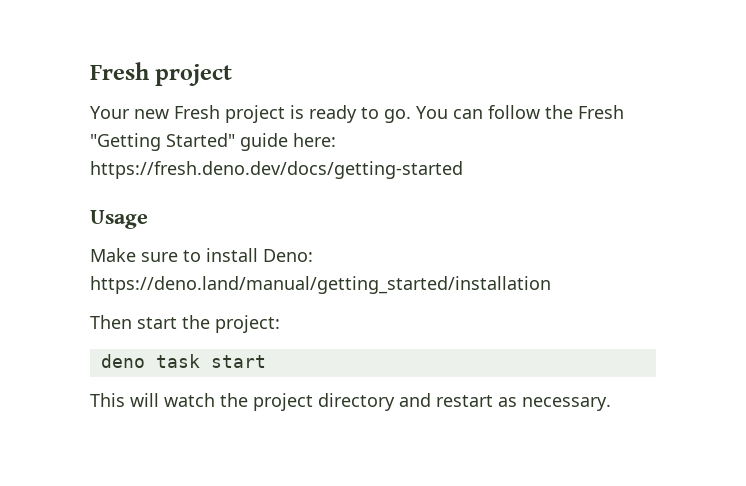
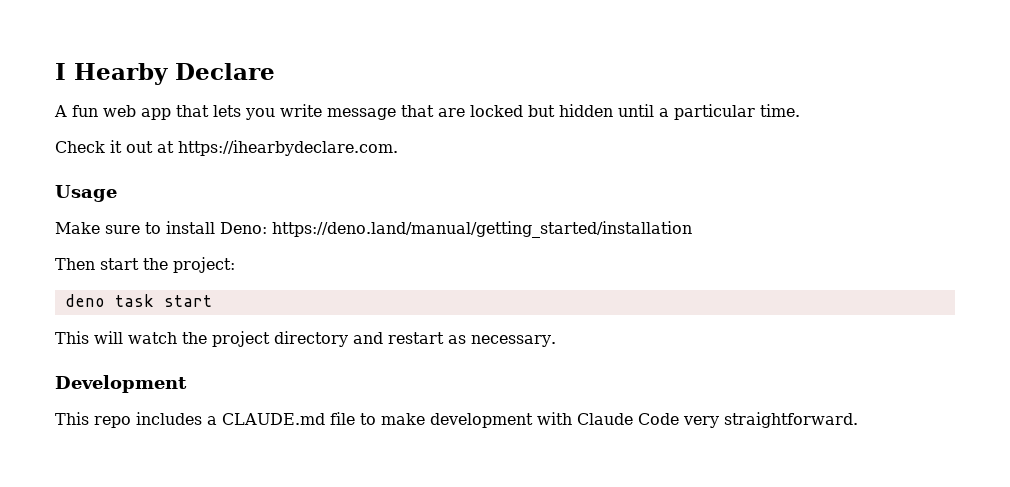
[90,62,233,86] [90,105,624,123] [90,133,336,151] [90,161,463,179] Fresh project // Your new Fresh project is ready to go. You can follow the Fresh "Getting Started" guide here: https://fresh.deno.dev/docs/getting-started -> [55,63,275,85] [54,104,800,120] [55,140,398,156] I Hearby Declare // A fun web app that lets you write message that are locked but hidden until a particular time. // Check it out at https://ihearbydeclare.com.
(611, 404) none -> [55,375,187,393] [55,412,858,428] // Development // This repo includes a CLAUDE.md file to make development with Claude Code very straightforward.

